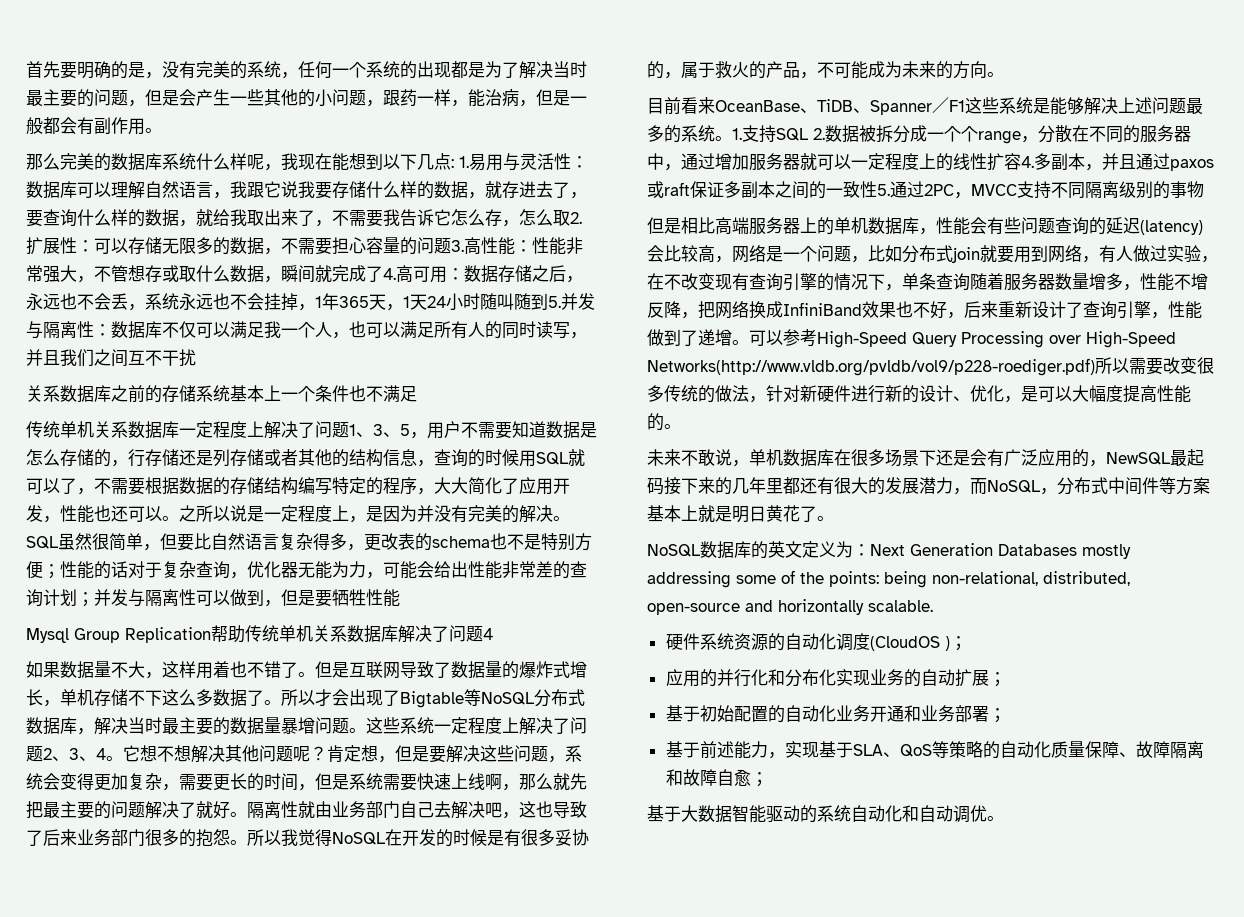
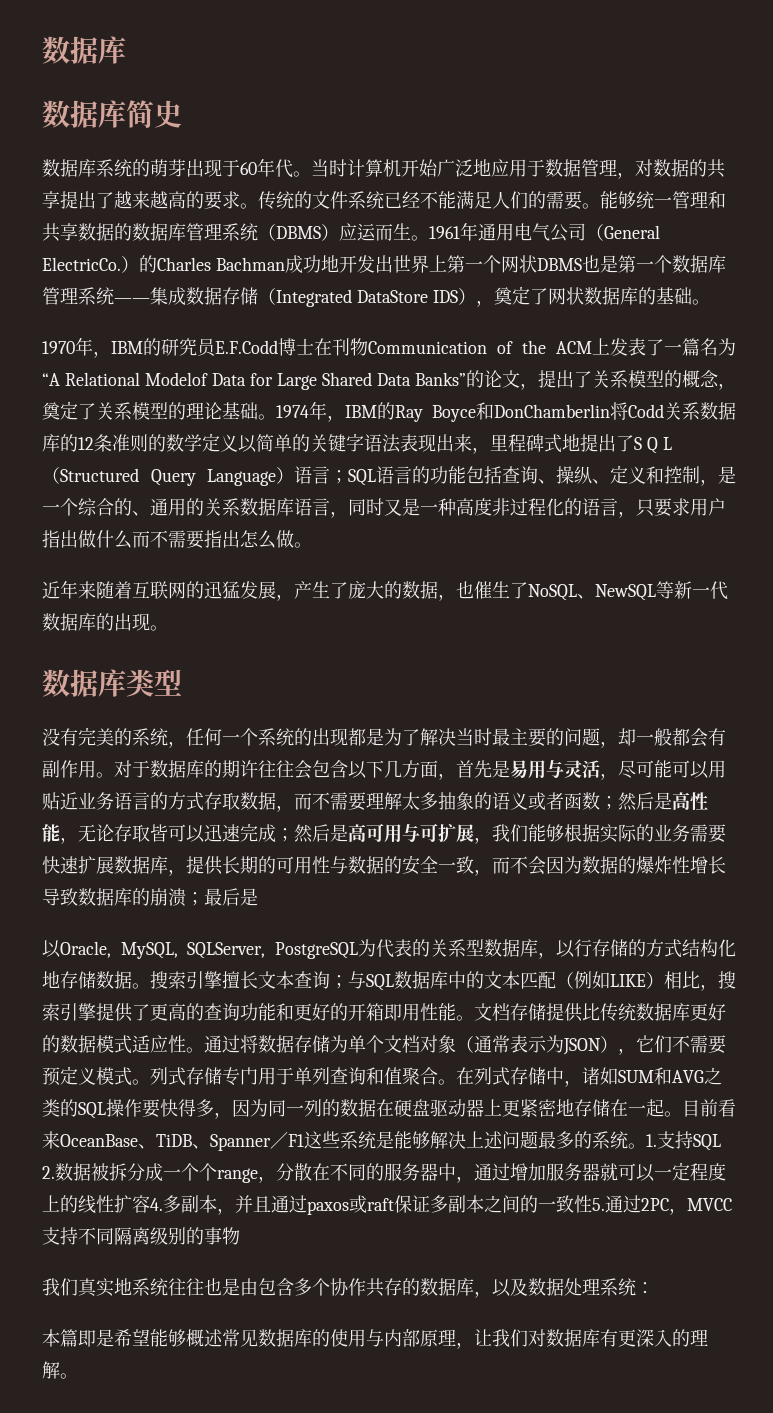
[26,61,162,79] 首先要明确的是， -> [42,36,126,64] [42,100,182,128] [42,158,725,179] [42,191,726,210] [42,222,660,242] [42,255,726,273] [42,286,710,307] [42,337,736,358] [42,370,736,390] [42,401,736,422] [42,433,672,454] [42,465,736,486] [42,498,726,518] [42,530,312,549] [42,580,728,601] [42,613,168,631] [42,669,182,697] 数据库 // 数据库简史 // 数据库系统的萌芽出现于60年代。当时计算机开始广泛地应用于数据管理，对数据的共享提出了越来越高的要求。传统的文件系统已经不能满足人们的需要。能够统一管理和共享数据的数据库管理系统（DBMS）应运而生。1961年通用电气公司（General ElectricCo.）的Charles Bachman成功地开发出世界上第一个网状DBMS也是第一个数据库管理系统——集成数据存储（Integrated DataStore IDS），奠定了网状数据库的基础。 // 1970年，IBM的研究员E.F.Codd博士在刊物Communication of the ACM上发表了一篇名为“A Relational Modelof Data for Large Shared Data Banks”的论文，提出了关系模型的概念，奠定了关系模型的理论基础。1974年，IBM的Ray Boyce和DonChamberlin将Codd关系数据库的12条准则的数学定义以简单的关键字语法表现出来，里程碑式地提出了S Q L（Structured Query Language）语言；SQL语言的功能包括查询、操纵、定义和控制，是一个综合的、通用的关系数据库语言，同时又是一种高度非过程化的语言，只要求用户指出做什么而不需要指出怎么做。 // 近年来随着互联网的迅猛发展，产生了庞大的数据，也催生了NoSQL、NewSQL等新一代数据库的出现。 // 数据库类型 //
[145,89,570,107] 但是会产生一些其他的小问题，跟药一样，能治病，但是 -> [618,728,636,746] 却
[26,153,588,171] [26,181,587,199] [26,209,582,227] [26,237,583,255] [26,265,583,283] [26,293,595,311] [26,321,587,339] [26,349,196,367] [26,385,417,403] [26,421,597,439] [26,449,585,467] [26,477,570,495] [26,505,570,523] [26,533,592,551] [26,561,587,579] [26,589,400,607] [26,625,493,643] [26,661,587,679] [26,689,585,708] [26,717,587,735] [26,745,582,763] [26,773,587,791] [26,801,587,819] [26,829,589,847] [647,61,1004,79] // 那么完美的数据库系统什么样呢，我现在能想到以下几点: 1.易用与灵活性：数据库可以理解自然语言，我跟它说我要存储什么样的数据，就存进去了，要查询什么样的数据，就给我取出来了，不需要我告诉它怎么存，怎么取2.扩展性：可以存储无限多的数据，不需要担心容量的问题3.高性能：性能非常强大，不管想存或取什么数据，瞬间就完成了4.高可用：数据存储之后，永远也不会丢，系统永远也不会挂掉，1年365天，1天24小时随叫随到5.并发与隔离性：数据库不仅可以满足我一个人，也可以满足所有人的同时读写，并且我们之间互不干扰 // 关系数据库之前的存储系统基本上一个条件也不满足 // 传统单机关系数据库一定程度上解决了问题1、3、5，用户不需要知道数据是怎么存储的，行存储还是列存储或者其他的结构信息，查询的时候用SQL就可以了，不需要根据数据的存储结构编写特定的程序，大大简化了应用开发，性能也还可以。之所以说是一定程度上，是因为并没有完美的解决。SQL虽然很简单，但要比自然语言复杂得多，更改表的schema也不是特别方便；性能的话对于复杂查询，优化器无能为力，可能会给出性能非常差的查询计划；并发与隔离性可以做到，但是要牺牲性能 // Mysql Group Replication帮助传统单机关系数据库解决了问题4 // 如果数据量不大，这样用着也不错了。但是互联网导致了数据量的爆炸式增长，单机存储不下这么多数据了。所以才会出现了Bigtable等NoSQL分布式数据库，解决当时最主要的数据量暴增问题。这些系统一定程度上解决了问题2、3、4。它想不想解决其他问题呢？肯定想，但是要解决这些问题，系统会变得更加复杂，需要更长的时间，但是系统需要快速上线啊，那么就先把最主要的问题解决了就好。隔离性就由业务部门自己去解决吧，这也导致了后来业务部门很多的抱怨。所以我觉得NoSQL在开发的时候是有很多妥协的，属于救火的产品，不可能成为未来的方向。 // -> [114,760,726,780] [42,792,708,812] [42,823,726,844] [42,855,726,876] [42,888,258,907] [42,939,736,959] [42,971,736,991] [42,1003,726,1022] [42,1035,726,1055] [42,1066,722,1087] [42,1099,682,1119] 对于数据库的期许往往会包含以下几方面，首先是易用与灵活，尽可能可以用贴近业务语言的方式存取数据，而不需要理解太多抽象的语义或者函数；然后是高性能，无论存取皆可以迅速完成；然后是高可用与可扩展，我们能够根据实际的业务需要快速扩展数据库，提供长期的可用性与数据的安全一致，而不会因为数据的爆炸性增长导致数据库的崩溃；最后是 // 以Oracle, MySQL, SQLServer, PostgreSQL为代表的关系型数据库，以行存储的方式结构化地存储数据。搜索引擎擅长文本查询；与SQL数据库中的文本匹配（例如LIKE）相比，搜索引擎提供了更高的查询功能和更好的开箱即用性能。文档存储提供比传统数据库更好的数据模式适应性。通过将数据存储为单个文档对象（通常表示为JSON），它们不需要预定义模式。列式存储专门用于单列查询和值聚合。在列式存储中，诸如SUM和AVG之类的SQL操作要快得多，因为同一列的数据在硬盘驱动器上更紧密地存储在一起。
[647,217,1203,235] [647,245,1218,263] [647,273,1208,291] [647,301,1202,319] [647,329,1176,348] [647,357,1214,376] [647,385,1191,403] [647,413,681,431] [647,449,1204,467] [647,477,1210,495] [647,505,834,523] [647,541,1131,559] [647,570,1130,588] [647,599,933,615] [665,633,967,651] [665,669,1006,687] [665,705,1006,723] [665,741,1204,759] [665,769,768,787] [647,805,987,823] 但是相比高端服务器上的单机数据库，性能会有些问题查询的延迟(latency)会比较高，网络是一个问题，比如分布式join就要用到网络，有人做过实验，在不改变现有查询引擎的情况下，单条查询随着服务器数量增多，性能不增反降，把网络换成InfiniBand效果也不好，后来重新设计了查询引擎，性能做到了递增。可以参考High-Speed Query Processing over High-Speed Networks(http://www.vldb.org/pvldb/vol9/p228-roediger.pdf)所以需要改变很多传统的做法，针对新硬件进行新的设计、优化，是可以大幅度提高性能的。 // 未来不敢说，单机数据库在很多场景下还是会有广泛应用的，NewSQL最起码接下来的几年里都还有很大的发展潜力，而NoSQL，分布式中间件等方案基本上就是明日黄花了。 // NoSQL数据库的英文定义为：Next Generation Databases mostly addressing some of the points: being non-relational, distributed, open-source and horizontally scalable. // 硬件系统资源的自动化调度(CloudOS )； // 应用的并行化和分布化实现业务的自动扩展； // 基于初始配置的自动化业务开通和业务部署； // 基于前述能力，实现基于SLA、QoS等策略的自动化质量保障、故障隔离和故障自愈； // 基于大数据智能驱动的系统自动化和自动调优 -> [42,1278,654,1298] [42,1329,708,1349] [42,1361,60,1379] 我们真实地系统往往也是由包含多个协作共存的数据库，以及数据处理系统： // 本篇即是希望能够概述常见数据库的使用与内部原理，让我们对数据库有更深入的理解

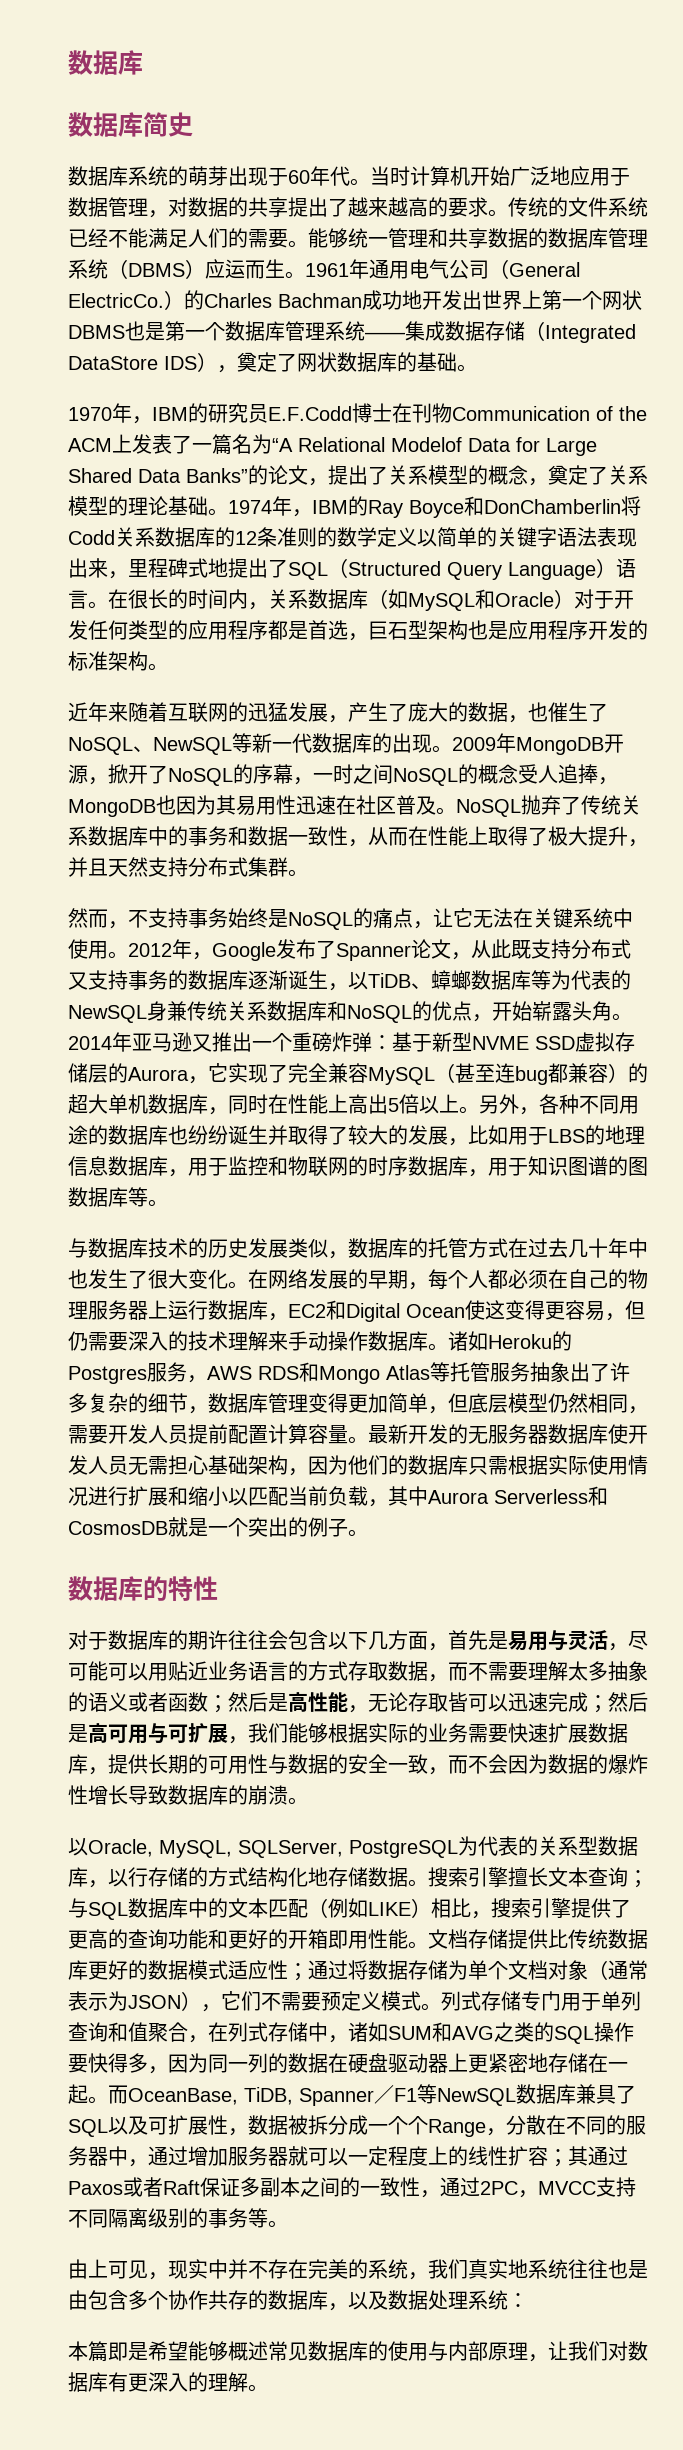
[634,437,672,454] S Q L -> [288,562,328,580] SQL
[330,465,736,486] [42,498,726,518] [42,530,294,549] ；SQL语言的功能包括查询、操纵、定义和控制，是一个综合的、通用的关系数据库语言，同时又是一种高度非过程化的语言，只要求用户指出做什么而不需要指出怎么做 -> [88,589,634,611] [68,620,648,641] [68,651,148,671] 。在很长的时间内，关系数据库（如MySQL和Oracle）对于开发任何类型的应用程序都是首选，巨石型架构也是应用程序开发的标准架构
[42,669,182,697] [42,727,726,748] [42,760,114,778] // 数据库类型 // 没有完美的系统，任何一个系统的出现都是为了解决当时最主要的问题，却一般都会有副作用。 -> [452,733,624,755] [68,764,618,786] [68,795,641,817] [68,826,648,847] [68,857,308,877] [68,908,633,930] [68,939,631,961] [68,970,631,991] [68,1001,632,1023] [68,1032,635,1052] [68,1063,648,1085] [68,1094,639,1115] [68,1125,645,1146] [68,1156,648,1177] [68,1187,168,1207] [68,1238,648,1259] [68,1269,648,1290] [68,1300,645,1322] [68,1331,572,1351] [68,1362,630,1384] [68,1393,648,1414] [68,1424,648,1444] [68,1455,648,1476] [68,1486,608,1507] [68,1517,368,1537] [68,1576,218,1601] 2009年MongoDB开源，掀开了NoSQL的序幕，一时之间NoSQL的概念受人追捧，MongoDB也因为其易用性迅速在社区普及。NoSQL抛弃了传统关系数据库中的事务和数据一致性，从而在性能上取得了极大提升，并且天然支持分布式集群。 // 然而，不支持事务始终是NoSQL的痛点，让它无法在关键系统中使用。2012年，Google发布了Spanner论文，从此既支持分布式又支持事务的数据库逐渐诞生，以TiDB、蟑螂数据库等为代表的NewSQL身兼传统关系数据库和NoSQL的优点，开始崭露头角。2014年亚马逊又推出一个重磅炸弹：基于新型NVME SSD虚拟存储层的Aurora，它实现了完全兼容MySQL（甚至连bug都兼容）的超大单机数据库，同时在性能上高出5倍以上。另外，各种不同用途的数据库也纷纷诞生并取得了较大的发展，比如用于LBS的地理信息数据库，用于监控和物联网的时序数据库，用于知识图谱的图数据库等。 // 与数据库技术的历史发展类似，数据库的托管方式在过去几十年中也发生了很大变化。在网络发展的早期，每个人都必须在自己的物理服务器上运行数据库，EC2和Digital Ocean使这变得更容易，但仍需要深入的技术理解来手动操作数据库。诸如Heroku的Postgres服务，AWS RDS和Mongo Atlas等托管服务抽象出了许多复杂的细节，数据库管理变得更加简单，但底层模型仍然相同，需要开发人员提前配置计算容量。最新开发的无服务器数据库使开发人员无需担心基础架构，因为他们的数据库只需根据实际使用情况进行扩展和缩小以匹配当前负载，其中Aurora Serverless和CosmosDB就是一个突出的例子。 // 数据库的特性 //
[186,888,258,906] ；最后是 -> [288,1797,308,1805] 。
[186,1047,204,1053] 。 -> [288,1963,308,1981] ；
[438,1079,456,1085] 。 -> [188,2035,208,2043] ，
[682,1099,736,1117] [42,1131,721,1151] [42,1166,55,1179] 目前看来OceanBase、TiDB、Spanner／F1这些系统是能够解决上述问题最多的系统。1.支持SQL 2. -> [108,2084,636,2106] [68,2115,248,2137] 而OceanBase, TiDB, Spanner／F1等NewSQL数据库兼具了SQL以及可扩展性，
[217,1168,258,1183] range -> [428,2119,486,2137] Range
[150,1195,394,1215] 4.多副本，并且通过paxos或raft -> [548,2146,628,2167] [68,2177,200,2197] ；其通过Paxos或者Raft
[592,1198,605,1211] 5. -> [420,2190,440,2198] ，
[222,1227,240,1245] 物 // -> [228,2208,288,2228] [68,2259,428,2280] 务等。 // 由上可见，现实中并不存在完美的系统，

